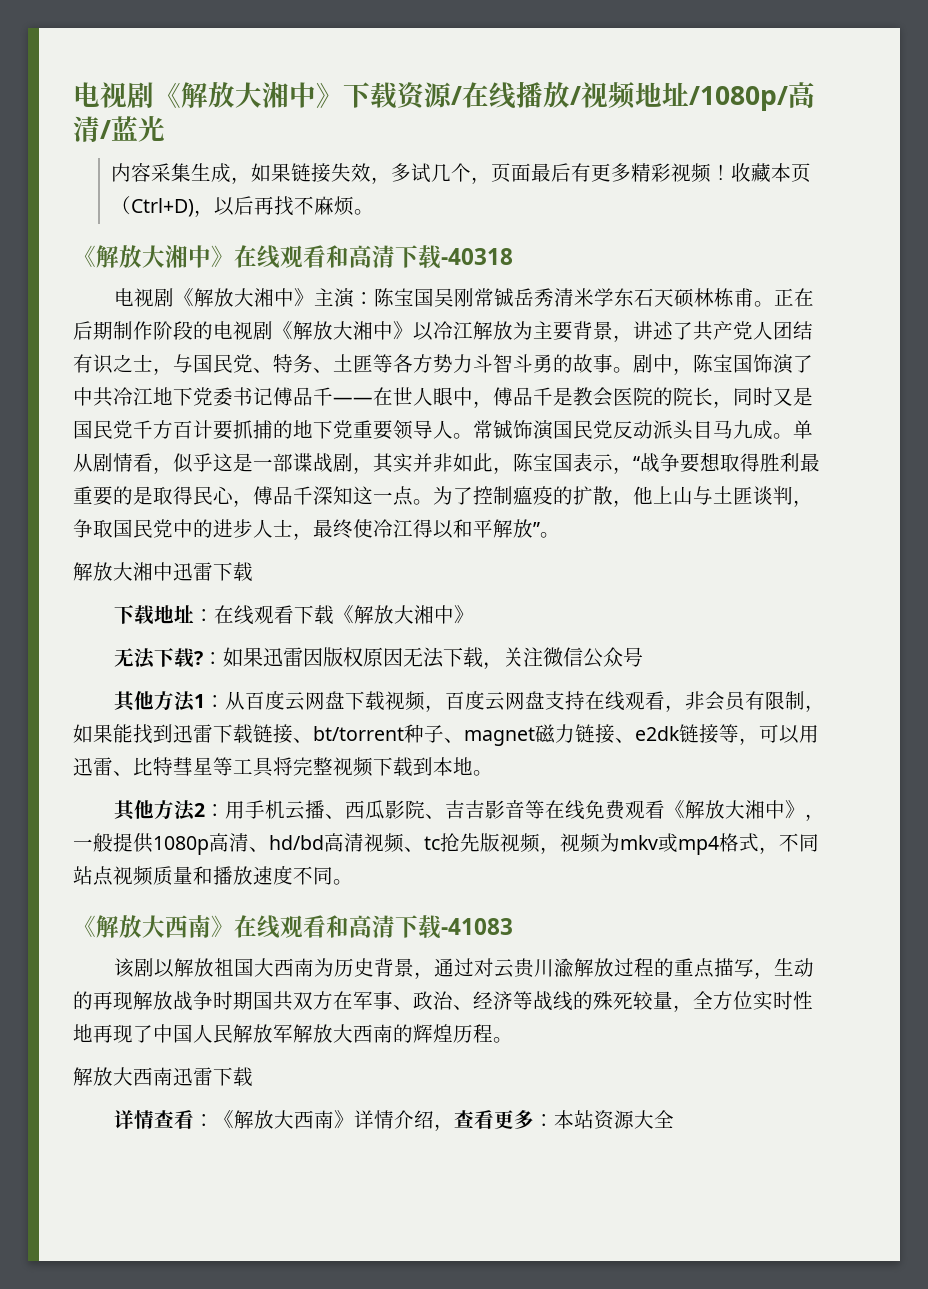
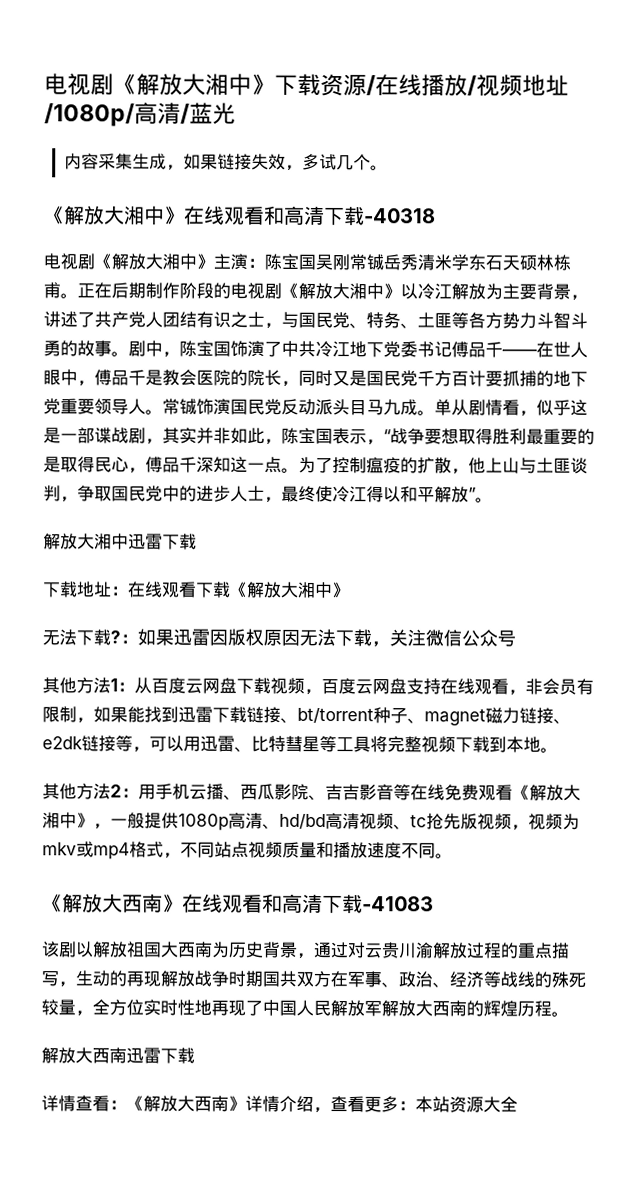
[471,163,812,184] [111,196,355,217] ，页面最后有更多精彩视频！收藏本页（Ctrl+D)，以后再找不麻烦 -> (372, 162) none

